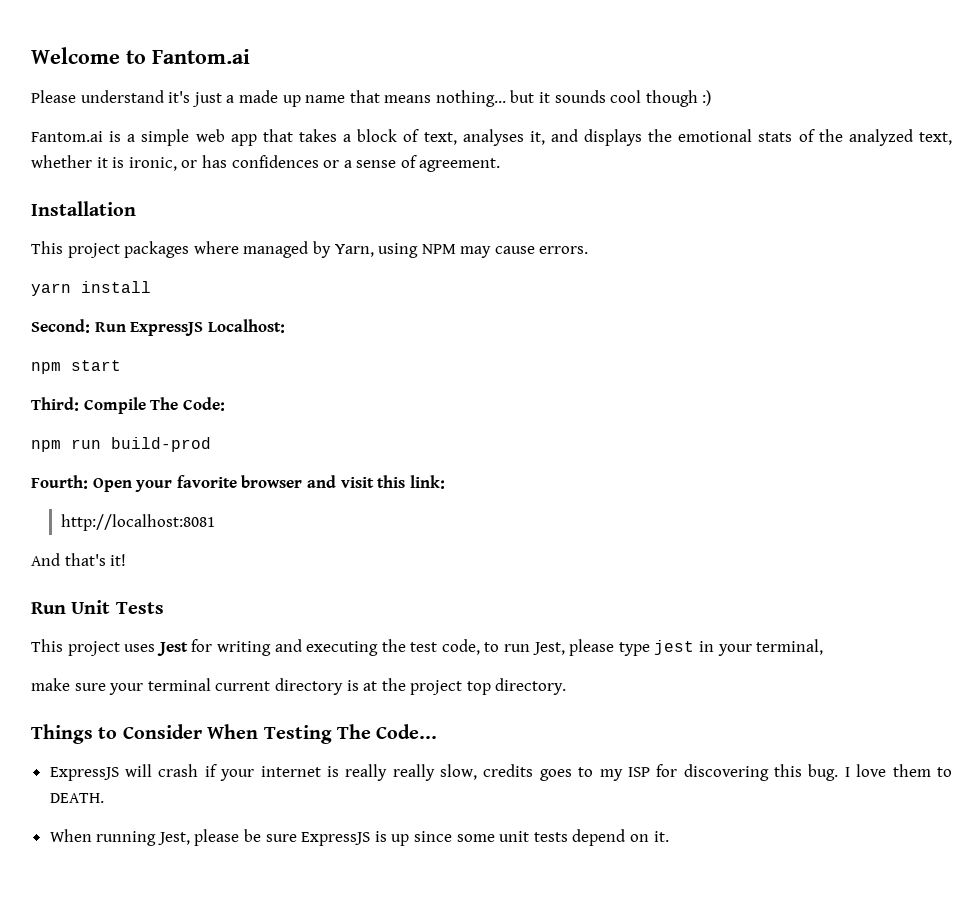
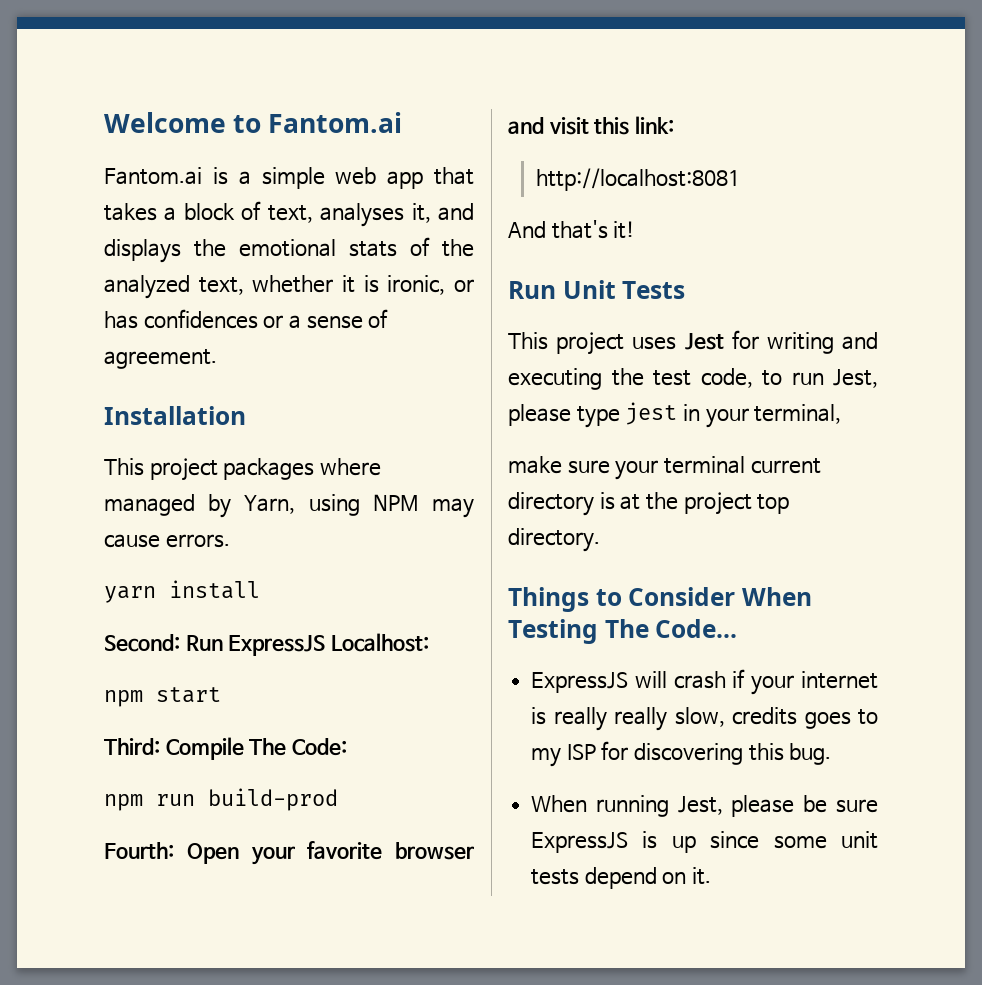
[31,90,712,107] // Please understand it's just a made up name that means nothing... but it sounds cool though :) -> (403, 122) none
[844,764,952,777] [49,793,104,803] I love them to DEATH. -> (832, 754) none

